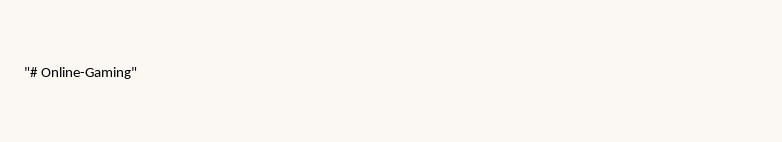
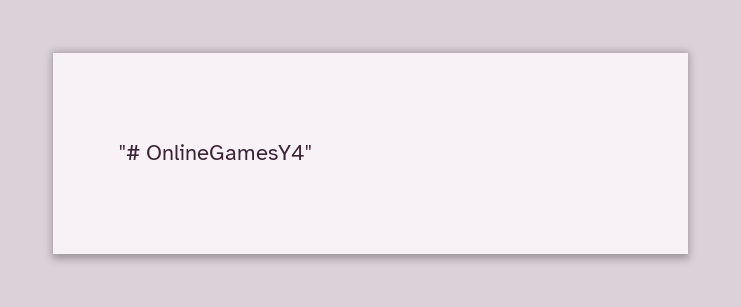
[40,67,137,79] Online-Gaming" -> [146,144,312,160] OnlineGamesY4"

